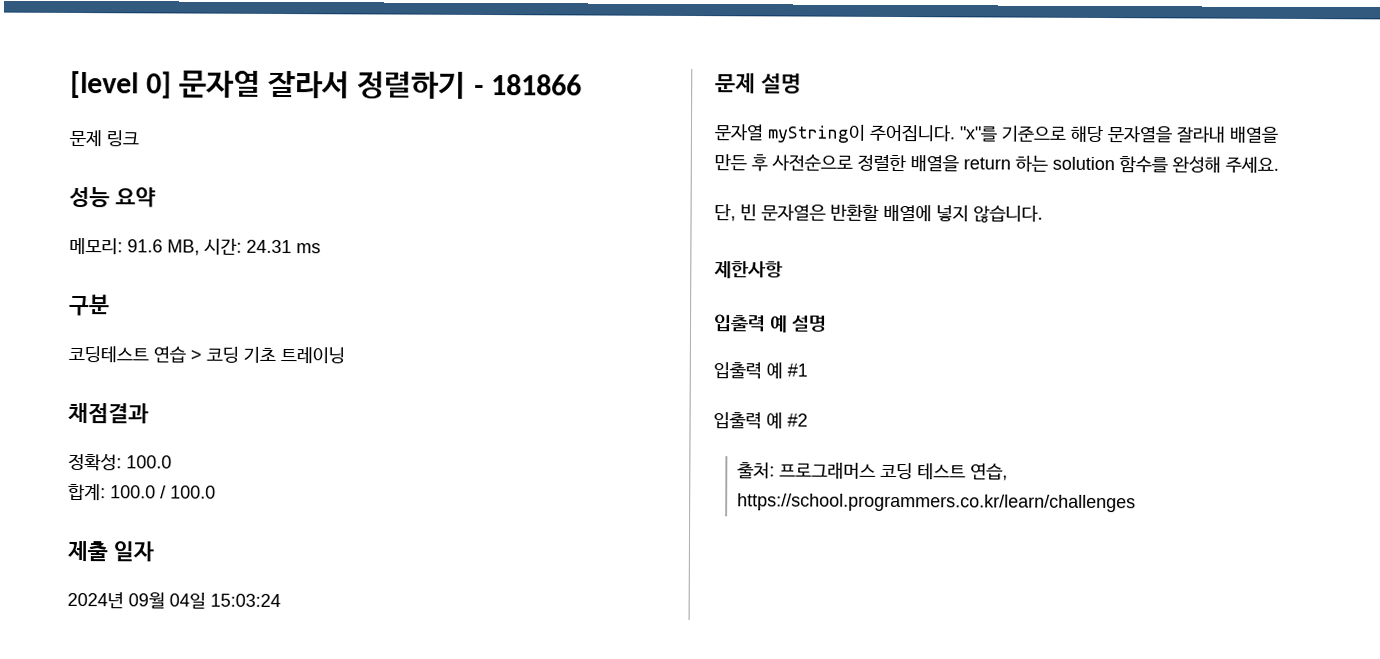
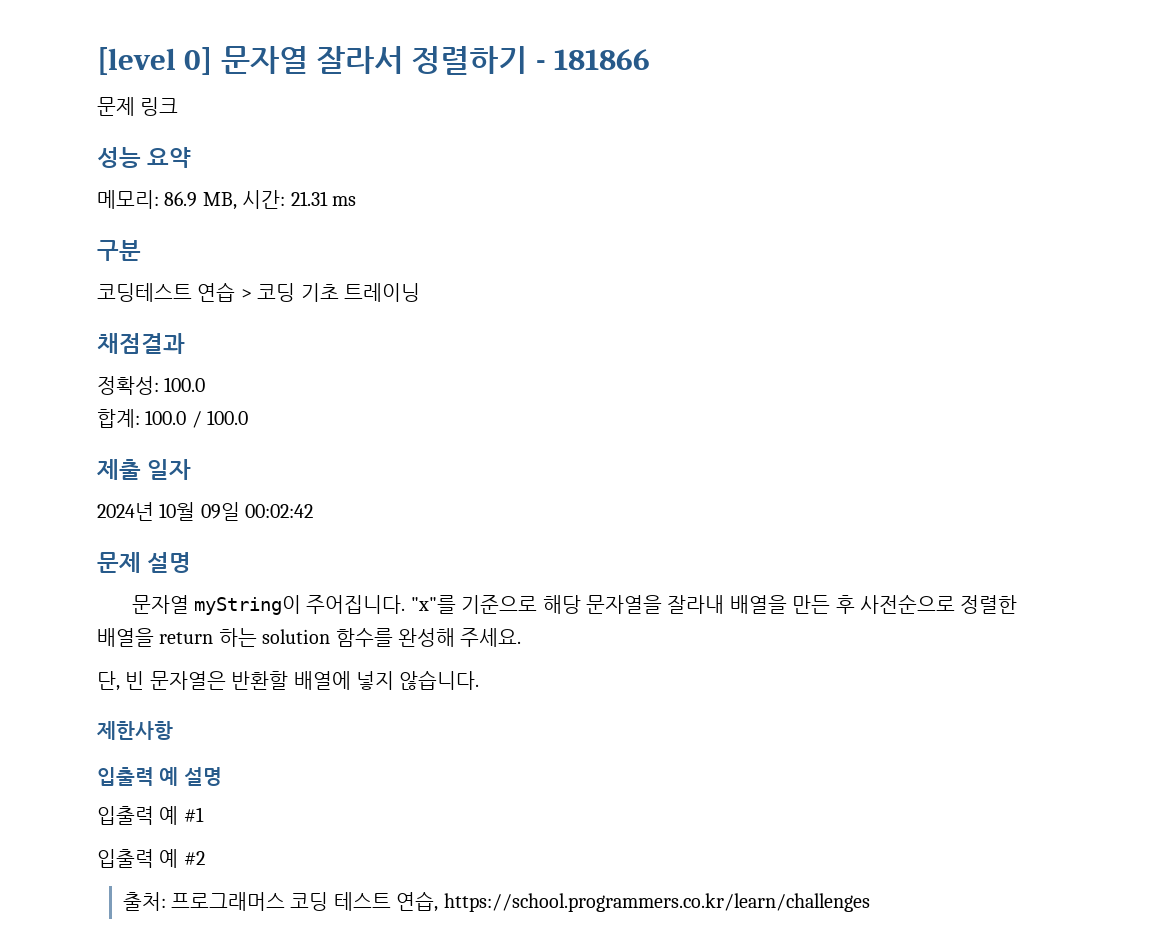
[127,239,163,253] 91.6 -> [164,191,198,207] 86.9
[246,239,292,254] 24.31 -> [290,191,328,206] 21.31
[128,592,281,609] 09월 04일 15:03:24 -> [159,502,314,521] 10월 09일 00:02:42

